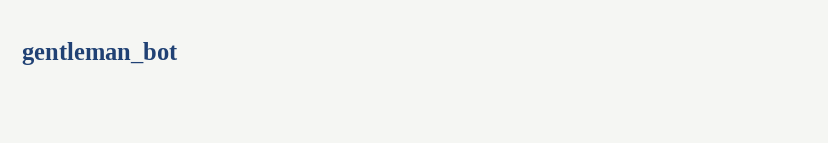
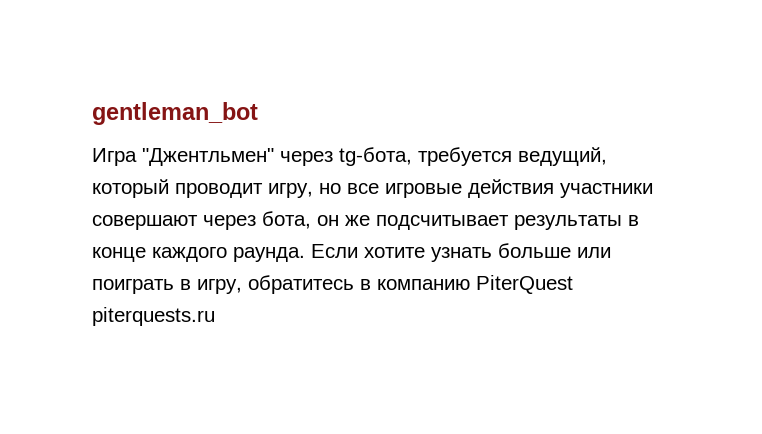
(178, 53) none -> [92,147,607,166] [92,179,653,198] [92,211,639,230] [92,243,611,262] [92,275,573,294] [92,307,215,326] // Игра "Джентльмен" через tg-бота, требуется ведущий, который проводит игру, но все игровые действия участники совершают через бота, он же подсчитывает результаты в конце каждого раунда. Если хотите узнать больше или поиграть в игру, обратитесь в компанию PiterQuest piterquests.ru

